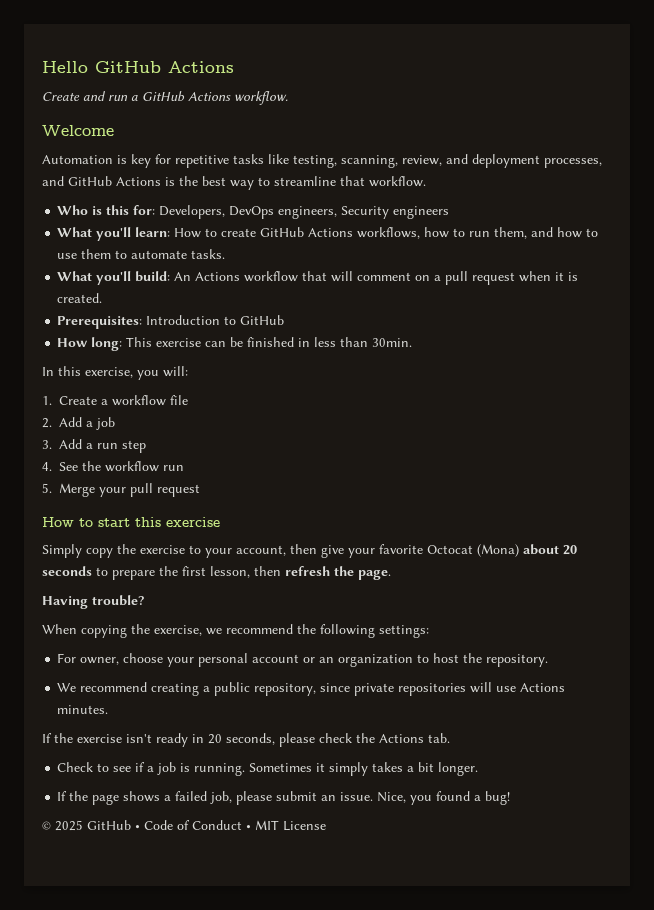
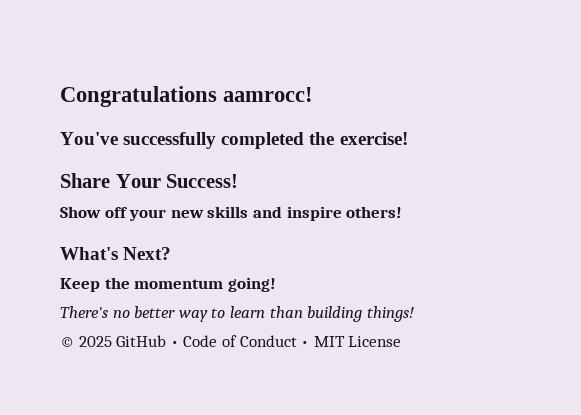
[42,61,234,73] [42,91,288,105] [42,125,114,136] [42,154,602,168] [42,176,426,190] [57,205,450,219] [57,227,599,241] [57,249,226,259] [57,271,579,285] [57,293,103,303] [57,315,285,329] [57,337,413,351] [42,366,188,380] [42,395,188,406] [42,417,115,430] [42,439,146,453] [42,461,184,472] [42,483,200,497] [42,517,220,527] [42,544,577,558] [42,566,391,580] [42,595,145,609] [42,624,429,638] [57,653,549,667] [57,682,566,696] [57,705,109,714] [42,733,450,747] [57,762,479,776] [57,791,511,805] Hello GitHub Actions // Create and run a GitHub Actions workflow. // Welcome // Automation is key for repetitive tasks like testing, scanning, review, and deployment processes, and GitHub Actions is the best way to streamline that workflow. // Who is this for: Developers, DevOps engineers, Security engineers // What you'll learn: How to create GitHub Actions workflows, how to run them, and how to use them to automate tasks. // What you'll build: An Actions workflow that will comment on a pull request when it is created. // Prerequisites: Introduction to GitHub // How long: This exercise can be finished in less than 30min. // In this exercise, you will: // 1. Create a workflow file // 2. Add a job // 3. Add a run step // 4. See the workflow run // 5. Merge your pull request // How to start this exercise // Simply copy the exercise to your account, then give your favorite Octocat (Mona) about 20 seconds to prepare the first lesson, then refresh the page. // Having trouble? // When copying the exercise, we recommend the following settings: // For owner, choose your personal account or an organization to host the repository. // We recommend creating a public repository, since private repositories will use Actions minutes. // If the exercise isn't ready in 20 seconds, please check the Actions tab. // Check to see if a job is running. Sometimes it simply takes a bit longer. // If the page shows a failed job, please submit an issue. Nice, you found a bug! -> [60,86,314,107] [60,132,408,149] [60,173,239,188] [60,206,403,221] [60,247,172,260] [60,277,276,292] [60,306,414,322] Congratulations aamrocc! // You've successfully completed the exercise! // Share Your Success! // Show off your new skills and inspire others! // What's Next? // Keep the momentum going! // There's no better way to learn than building things!

